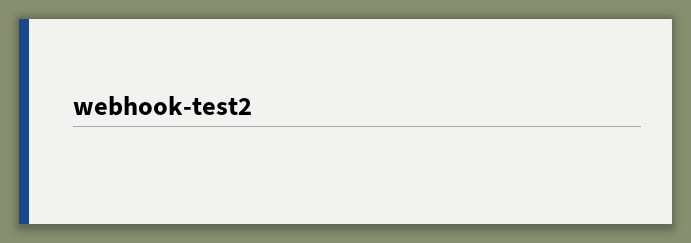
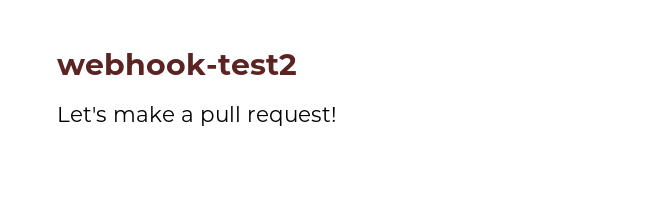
(252, 106) none -> [57,106,337,126] // Let's make a pull request!

